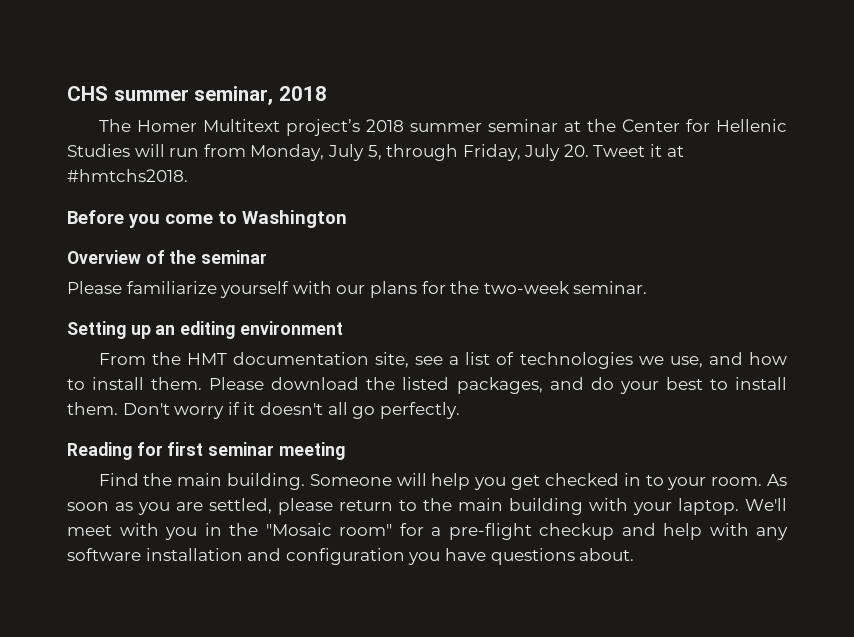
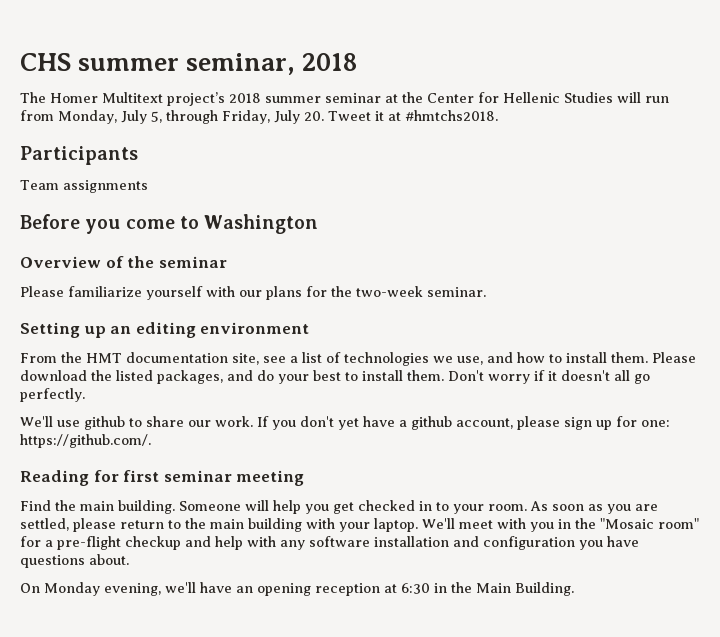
(188, 175) none -> [20,146,138,165] [20,180,148,193] // Participants // Team assignments
(460, 410) none -> [20,416,670,430] [20,434,151,448] // We'll use github to share our work. If you don't yet have a github account, please sign up for one: https://github.com/.
(635, 554) none -> [20,582,574,596] // On Monday evening, we'll have an opening reception at 6:30 in the Main Building.

